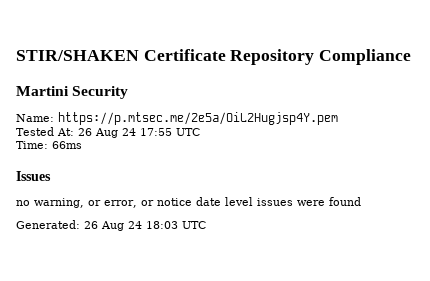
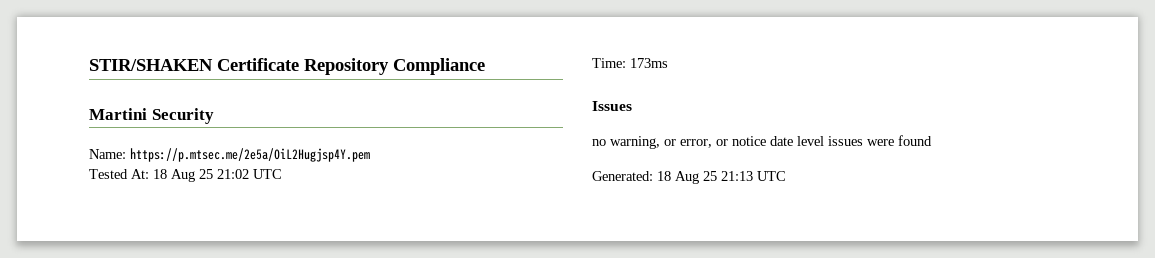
[78,128,172,138] 26 Aug 24 17:55 -> [153,169,249,182] 18 Aug 25 21:02
[52,141,82,149] 66ms -> [630,58,668,68] 173ms
[84,221,178,231] 26 Aug 24 18:03 -> [657,171,753,184] 18 Aug 25 21:13

